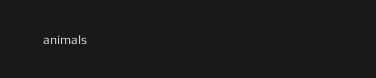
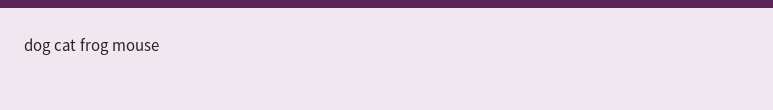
[43,35,87,45] animals -> [24,38,160,55] dog cat frog mouse

